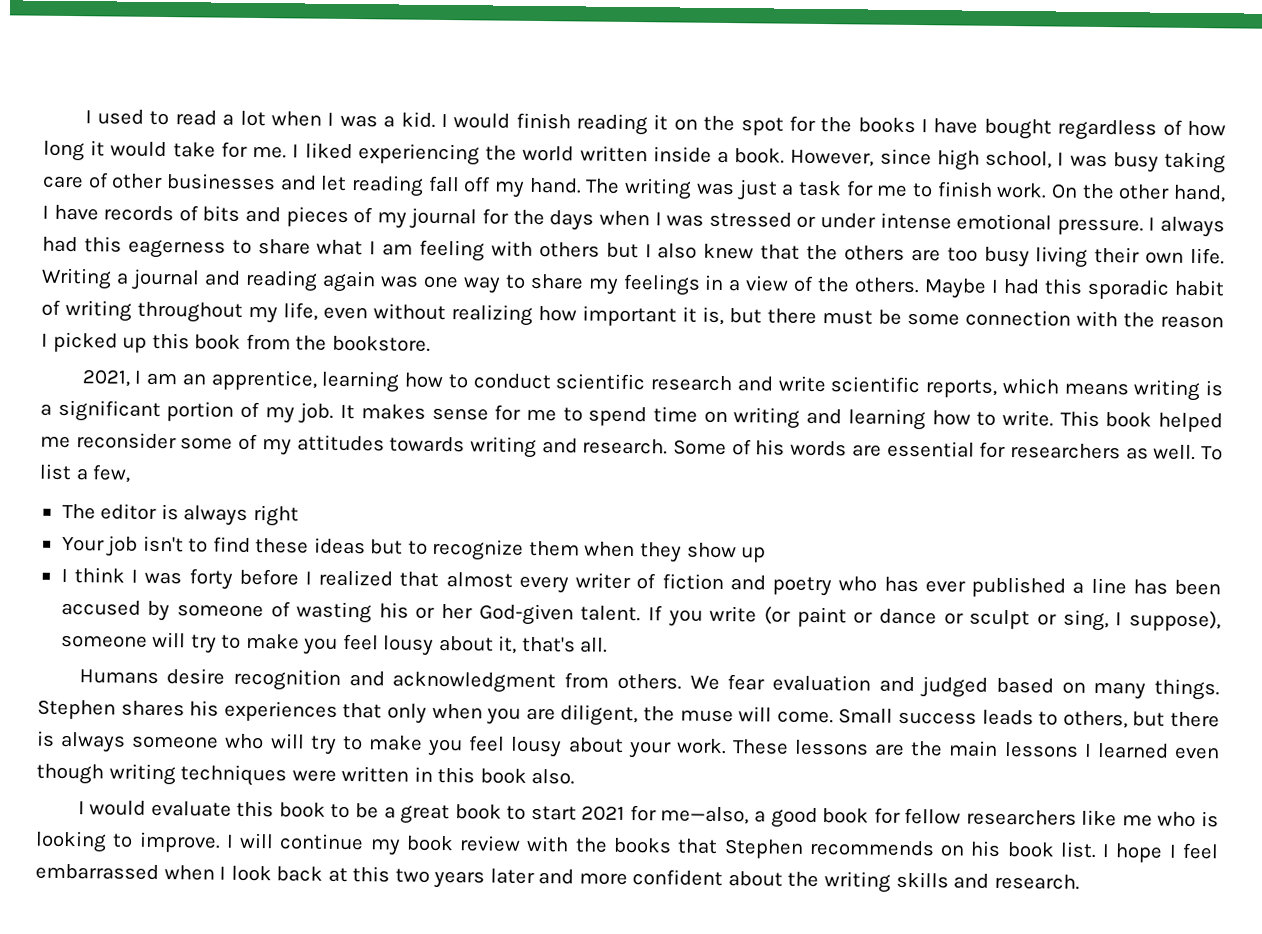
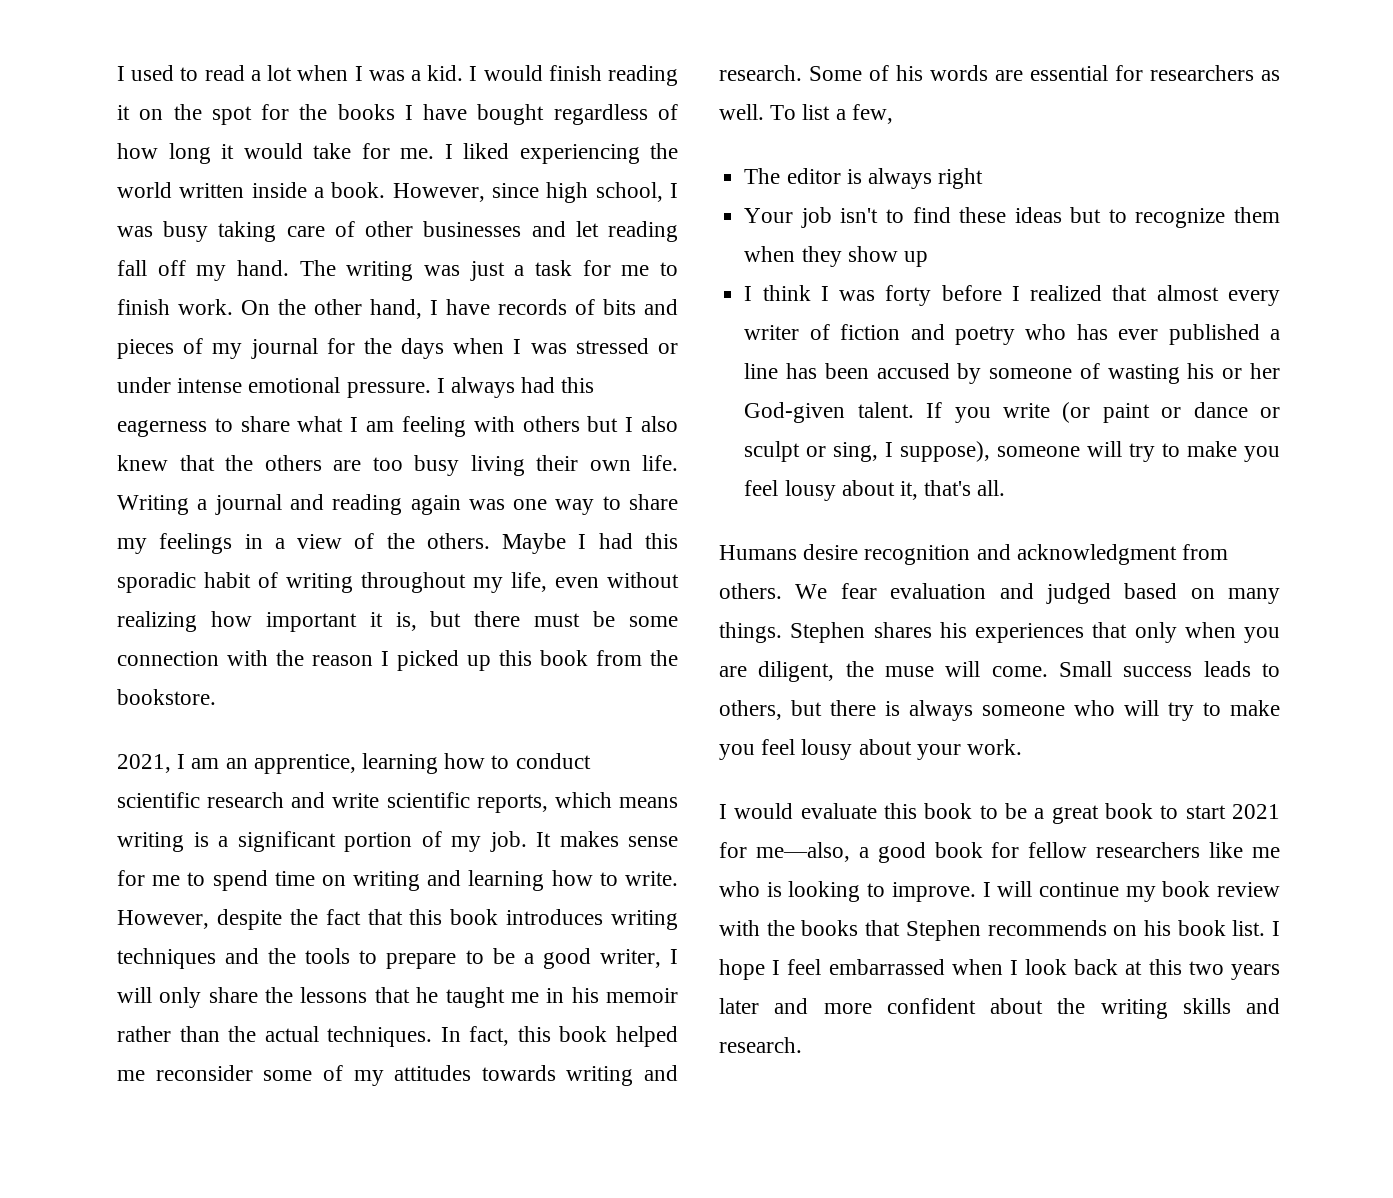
[1059,410,1100,427] This -> [117,909,678,930] [117,948,678,969] [117,987,678,1008] [117,1026,551,1047] However, despite the fact that this book introduces writing techniques and the tools to prepare to be a good writer, I will only share the lessons that he taught me in his memoir rather than the actual techniques. In fact, this
[731,739,1221,760] [36,763,576,787] These lessons are the main lessons I learned even though writing techniques were written in this book also. -> (1023, 747) none

